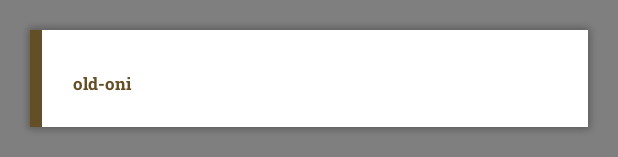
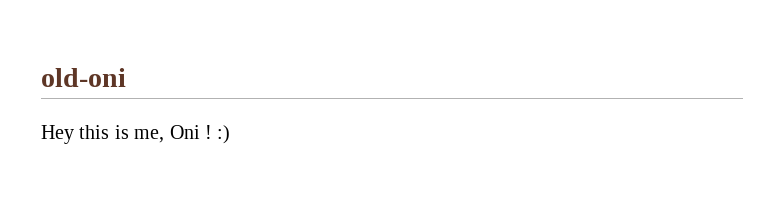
(132, 84) none -> [41,125,231,144] // Hey this is me, Oni ! :)

